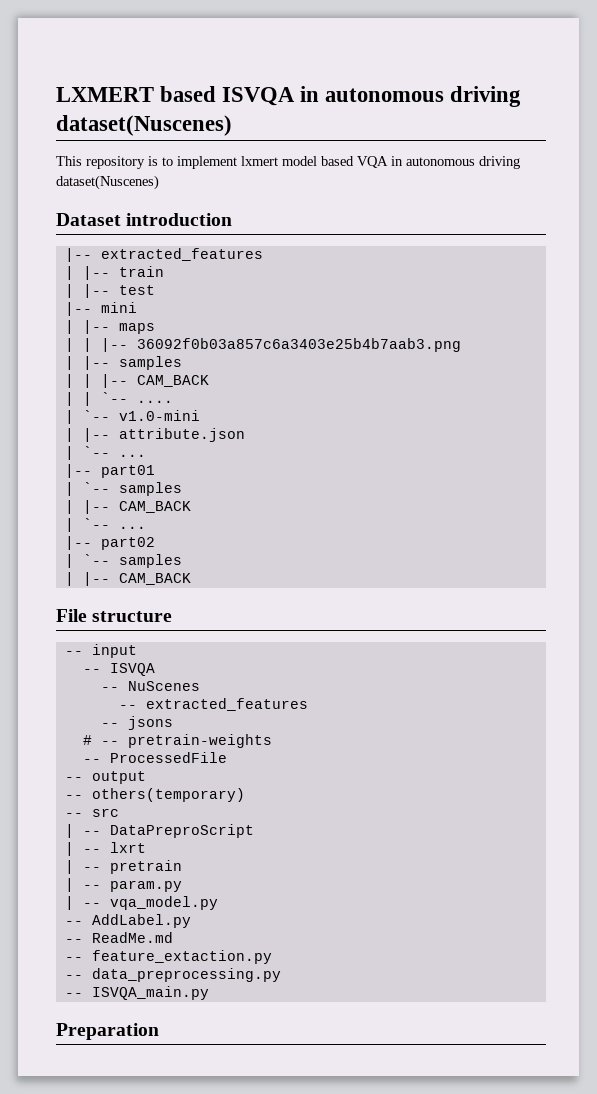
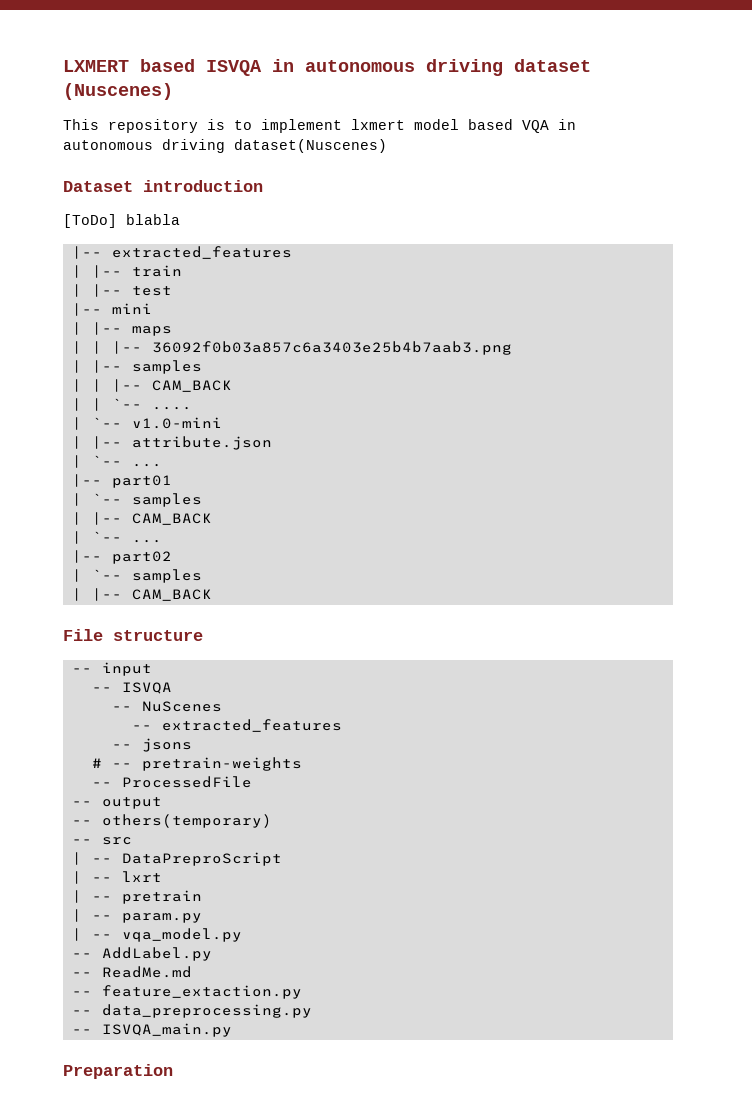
[56,115,232,136] dataset(Nuscenes) -> [514,59,591,72] [63,83,173,100] dataset (Nuscenes)
(233, 219) none -> [63,214,180,228] // [ToDo] blabla

